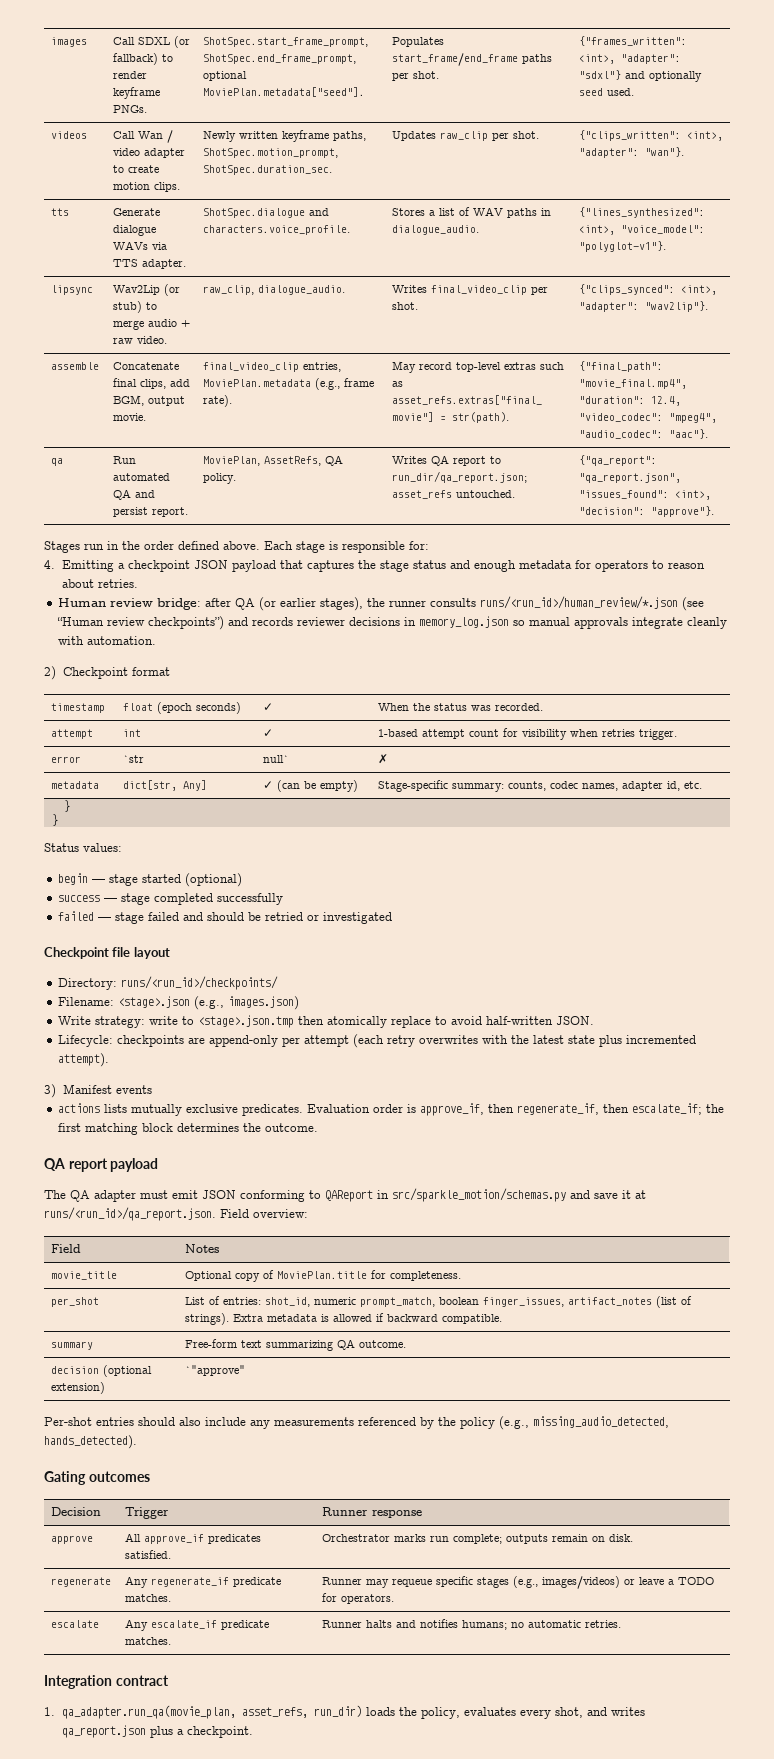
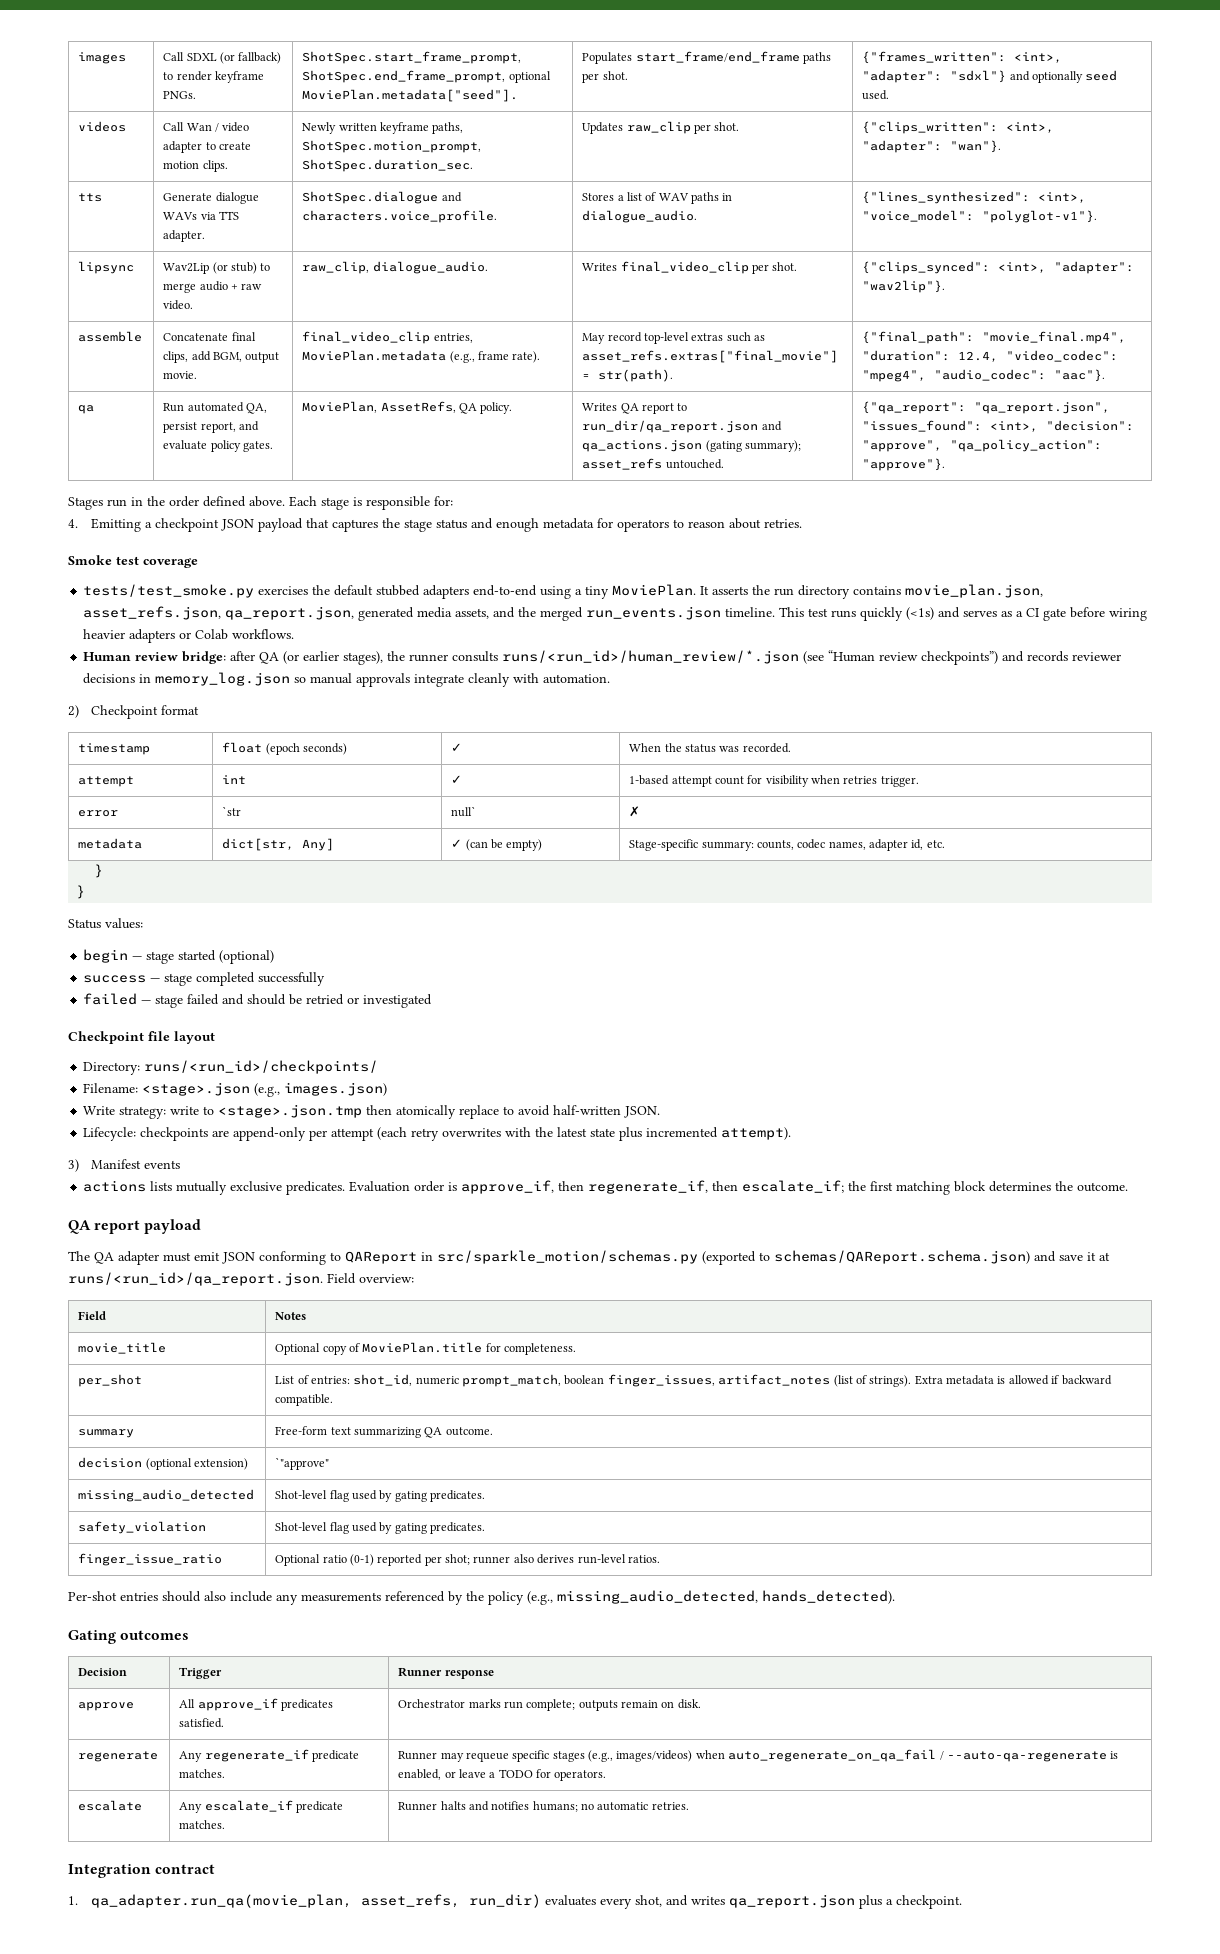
[112,489,155,500] [112,507,188,517] QA and persist report. -> [245,403,267,414] [163,421,259,433] [163,440,273,452] QA, persist report, and evaluate policy gates.
[391,471,527,483] run_dir/qa_report.json; -> [582,420,782,433] [582,440,801,452] run_dir/qa_report.json and qa_actions.json (gating summary);
(645, 511) none -> [862,439,1103,452] "approve", "qa_policy_action":
(138, 583) none -> [68,555,198,568] [83,584,1044,599] [83,606,1148,621] [83,629,295,643] // Smoke test coverage // tests/test_smoke.py exercises the default stubbed adapters end-to-end using a tiny MoviePlan. It asserts the run directory contains movie_plan.json, asset_refs.json, qa_report.json, generated media assets, and the merged run_events.json timeline. This test runs quickly (<1s) and serves as a CI gate before wiring heavier adapters or Colab workflows.
(566, 1195) none -> [702,1250,1030,1265] (exported to schemas/QAReport.schema.json)
(245, 1370) none -> [78,1489,255,1502] [275,1490,486,1502] [78,1521,207,1534] [275,1522,486,1534] [78,1553,223,1566] [275,1554,660,1566] // missing_audio_detected | Shot-level flag used by gating predicates. // safety_violation | Shot-level flag used by gating predicates. // finger_issue_ratio | Optional ratio (0-1) reported per shot; runner also derives run-level ratios.
(620, 1582) none -> [695,1749,1119,1762] [398,1769,442,1780] when auto_regenerate_on_qa_fail / --auto-qa-regenerate is enabled,
[365,1707,460,1719] loads the policy, -> (541, 1901) none

